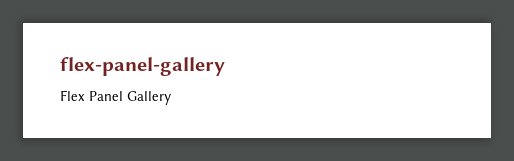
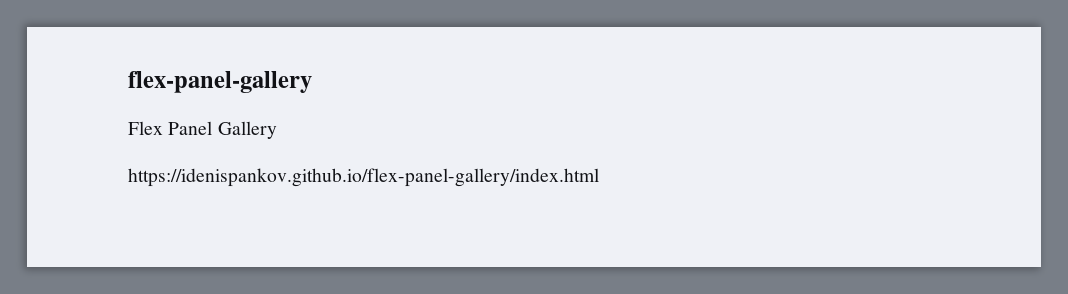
(171, 98) none -> [128,168,599,187] // https://idenispankov.github.io/flex-panel-gallery/index.html

